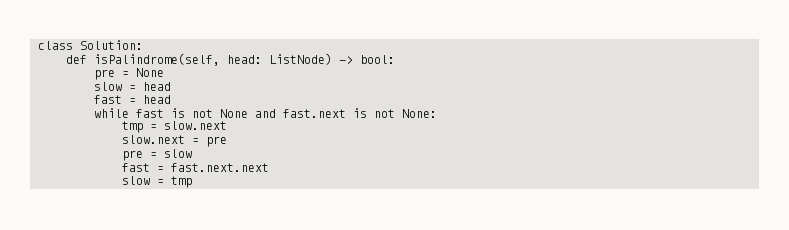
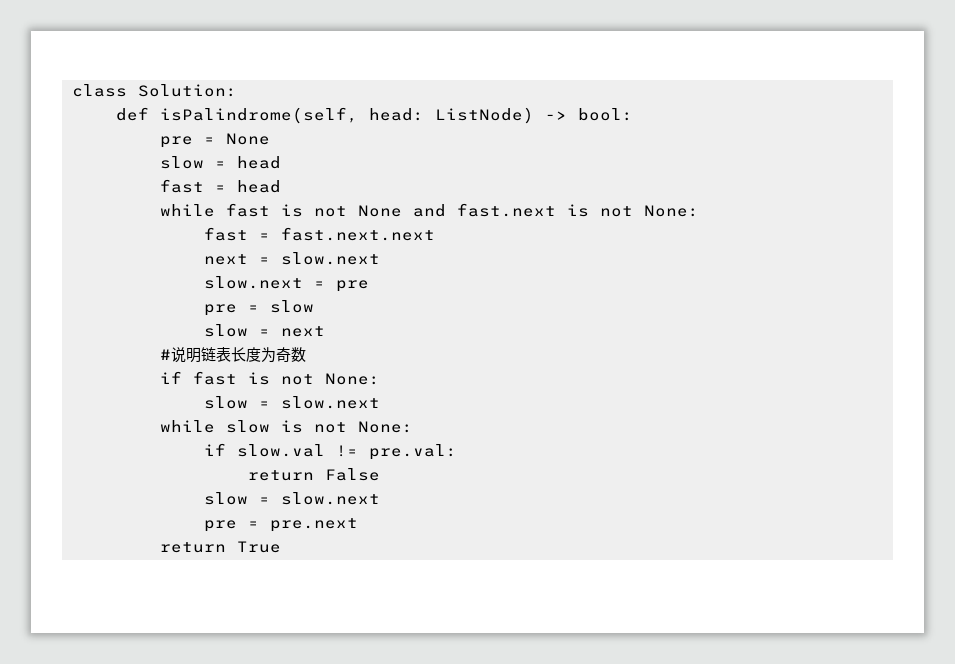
[121,121,143,133] tmp -> [203,227,435,241] [203,254,248,265] fast = fast.next.next // next
[121,163,269,172] [121,176,192,188] fast = fast.next.next // slow = tmp -> [203,324,325,337] [159,347,306,363] [159,371,380,385] [203,396,380,409] [159,420,413,433] [203,443,457,460] [247,468,380,481] [203,492,380,505] [203,518,358,532] [159,541,281,553] slow = next // #说明链表长度为奇数 // if fast is not None: // slow = slow.next // while slow is not None: // if slow.val != pre.val: // return False // slow = slow.next // pre = pre.next // return True

